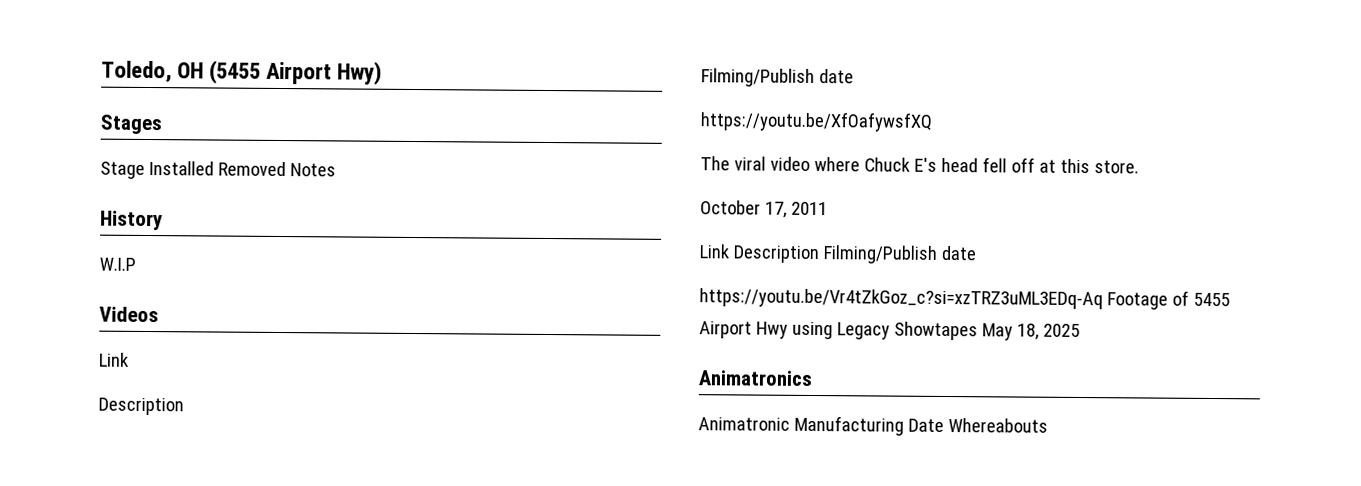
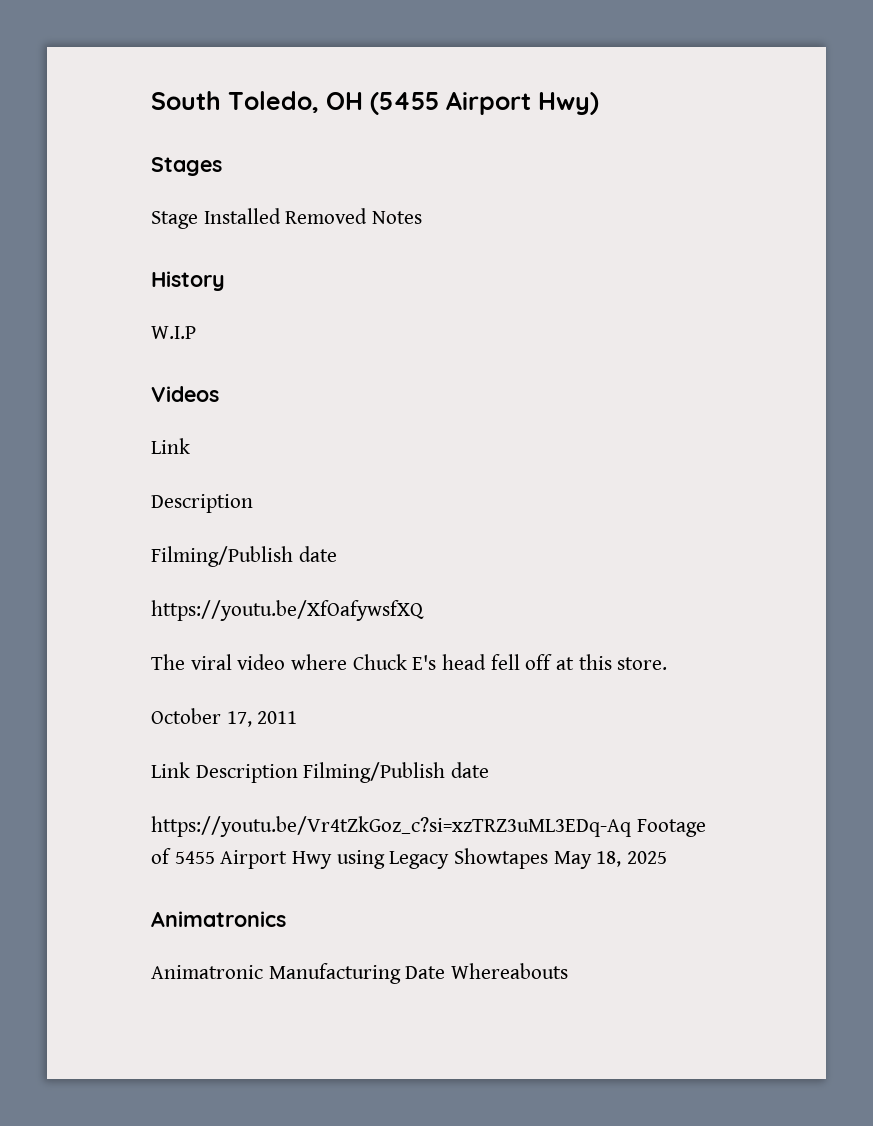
(101, 71) none -> [151,91,221,110] South

